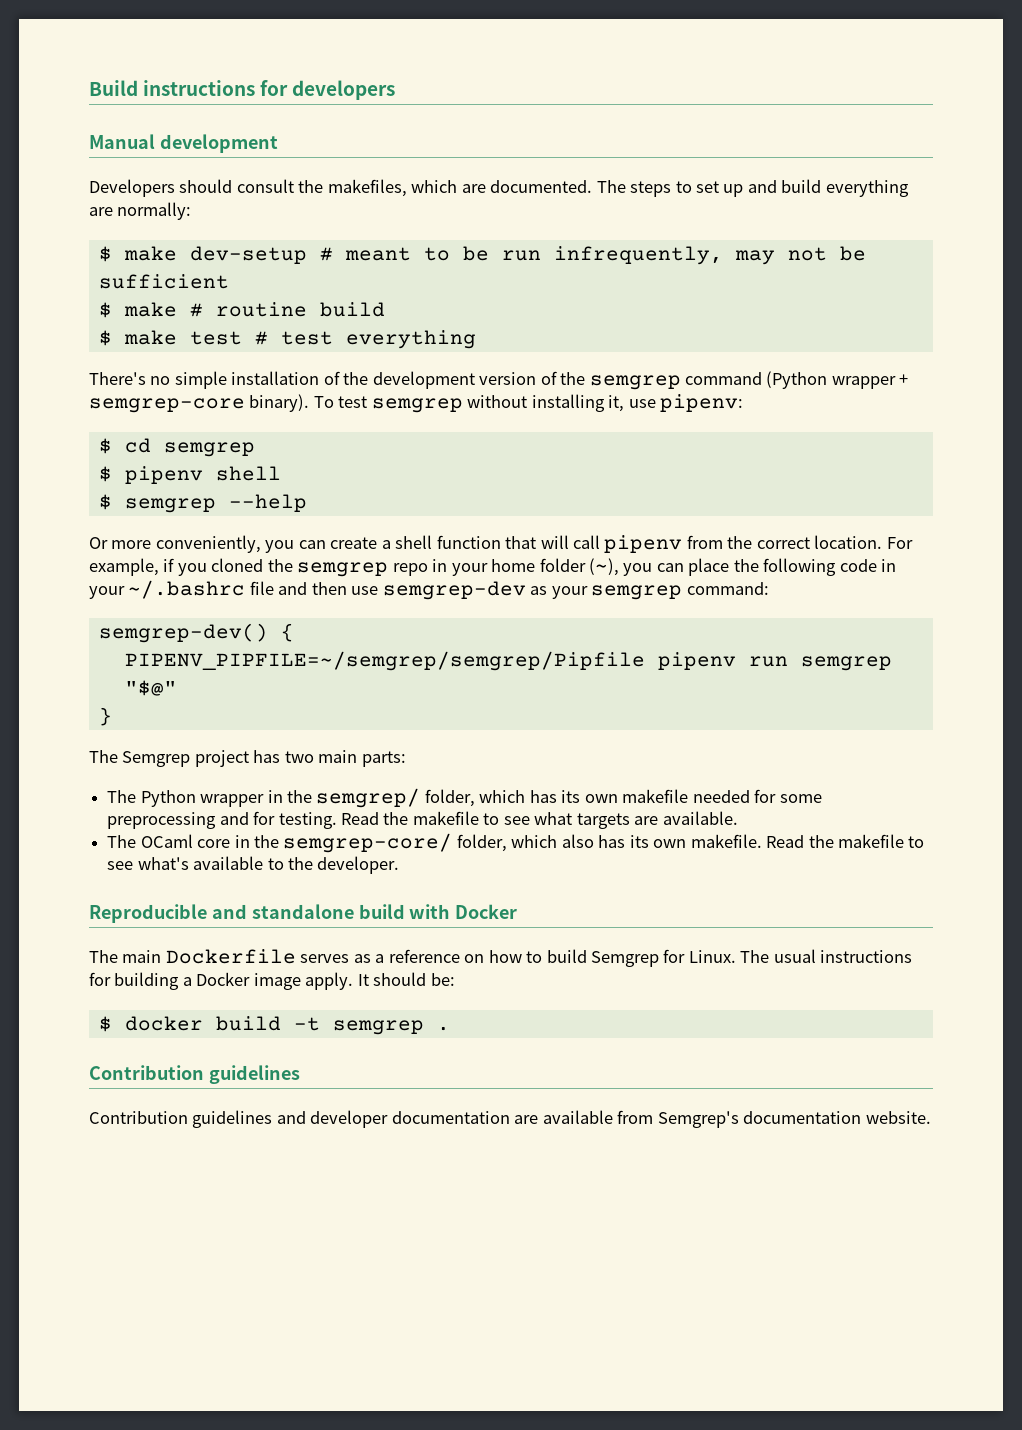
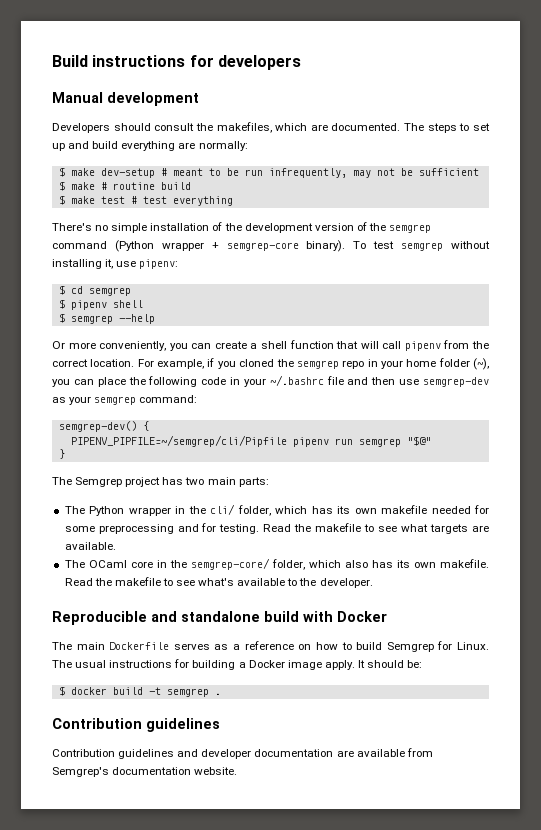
[124,651,645,671] PIPENV_PIPFILE=~/semgrep/semgrep/Pipfile -> [70,435,287,447] PIPENV_PIPFILE=~/semgrep/cli/Pipfile
[316,788,421,808] semgrep/ -> [210,504,236,515] cli/

